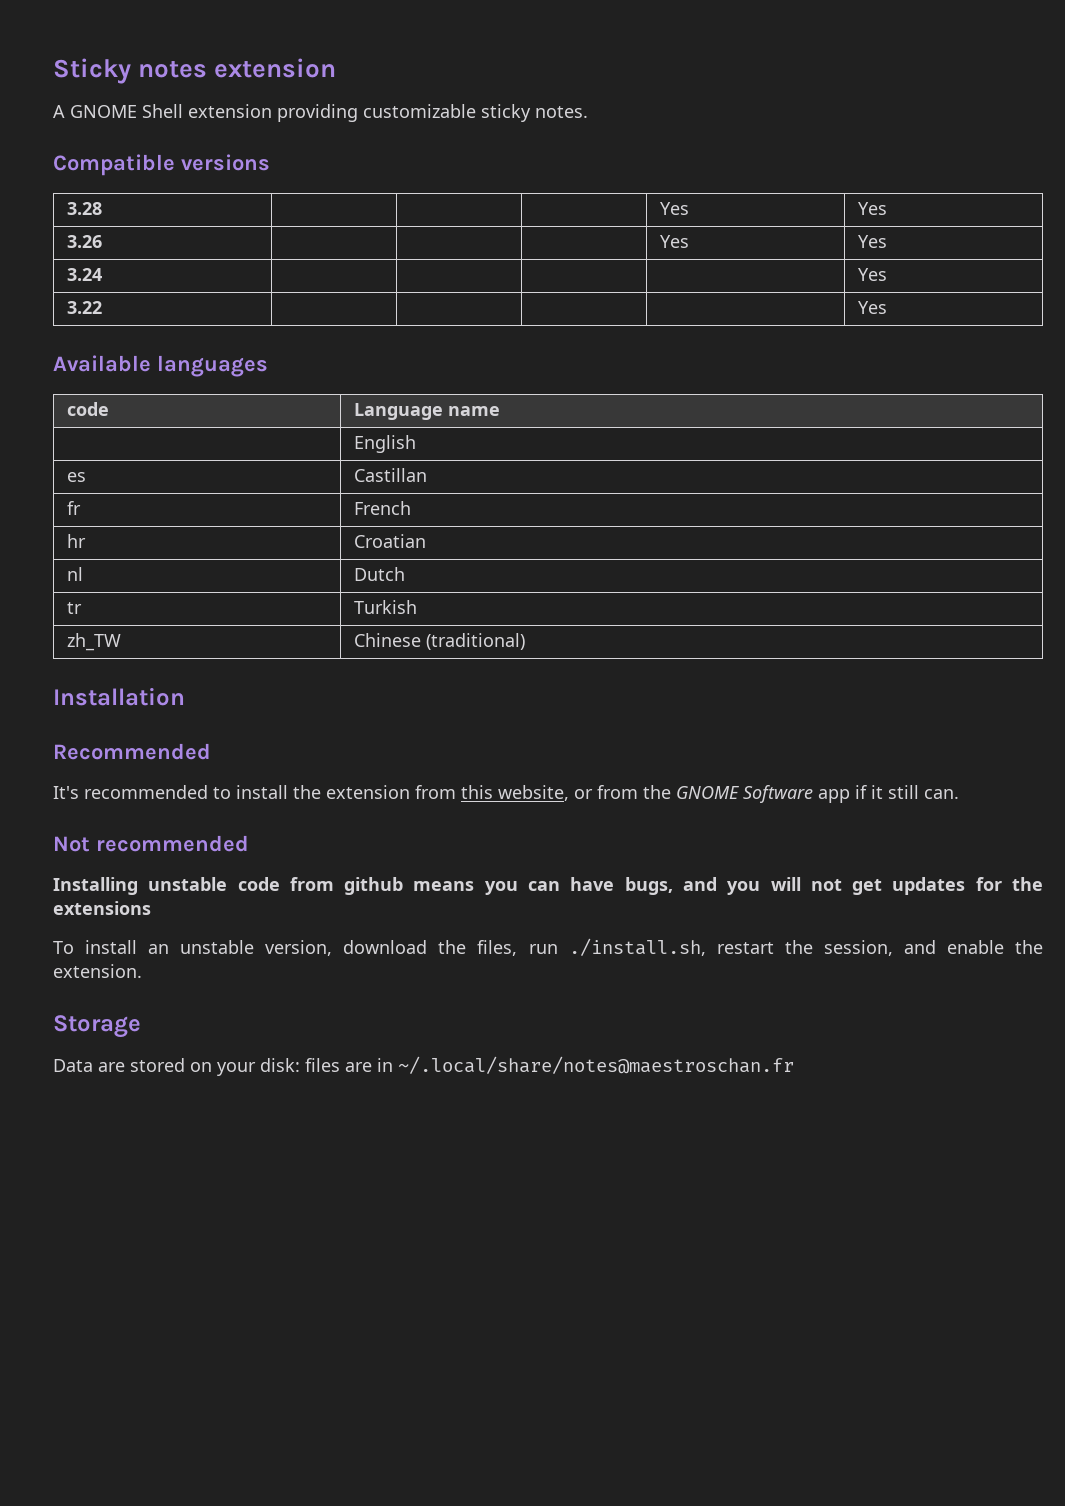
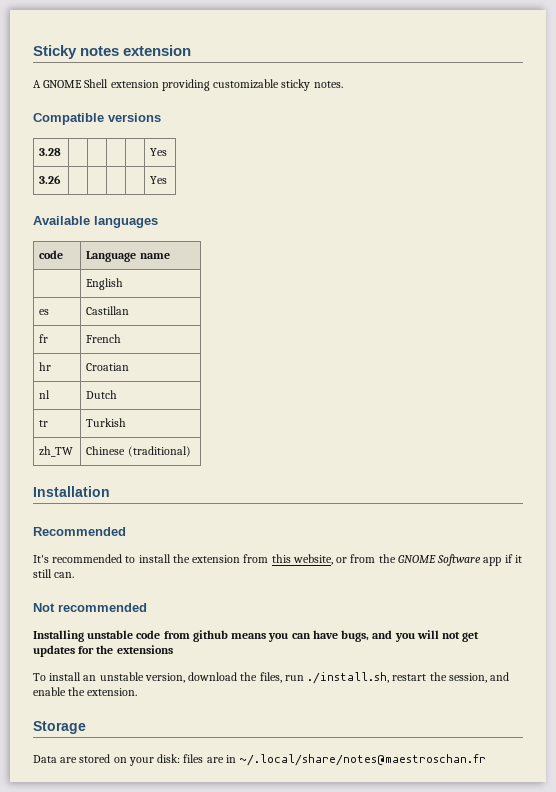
[659,202,689,215] Yes -> (62, 152) none
[659,235,689,248] [857,235,887,248] [66,268,102,281] [857,268,887,281] [66,301,102,314] | Yes | Yes // 3.24 | | | | | Yes // 3.22 | | | -> (62, 179) none

